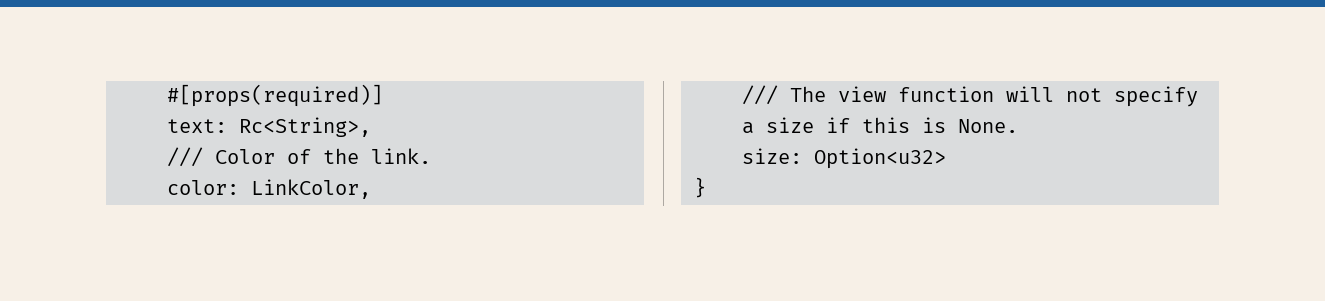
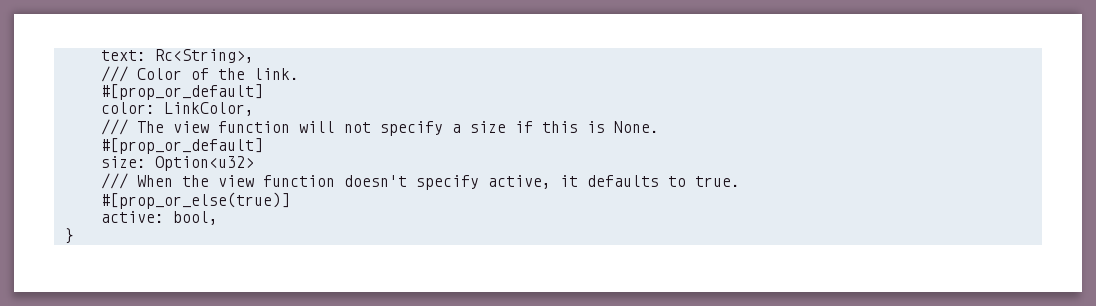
[166,84,383,107] #[props(required)] // -> (101, 55) none
(431, 156) none -> [101,84,264,100] // #[prop_or_default]
(1018, 126) none -> [101,138,264,154] // #[prop_or_default]
(946, 158) none -> [101,173,741,190] [101,192,291,209] [101,211,219,225] // /// When the view function doesn't specify active, it defaults to true. // #[prop_or_else(true)] // active: bool,

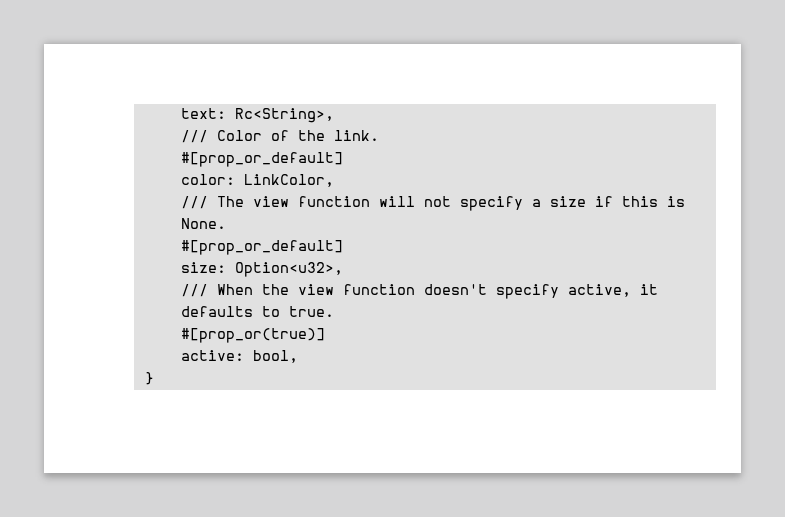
[155,156,255,171] Option<u32> -> [234,262,343,277] Option<u32>,
[101,192,291,209] #[prop_or_else(true)] -> [180,328,325,343] #[prop_or(true)]

